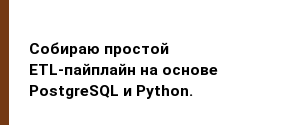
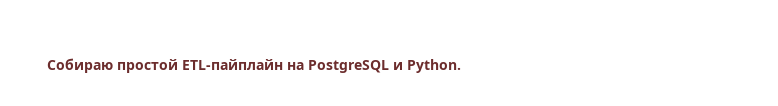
[162,67,219,75] основе -> (304, 66) none

